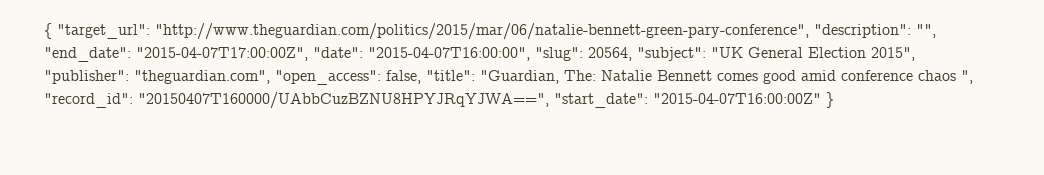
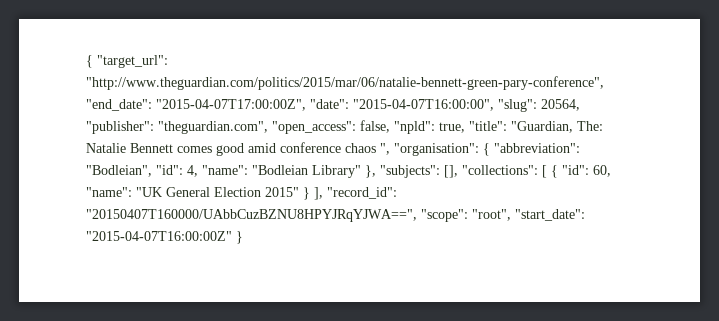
[814,24,936,38] "description": "", -> (604, 83) none
[637,47,915,61] "subject": "UK General Election 2015", -> (580, 105) none
(421, 77) none -> [394,121,465,134] "npld": true,
[44,92,549,109] "record_id": "20150407T160000/UAbbCuzBZNU8HPYJRqYJWA==", -> [394,143,580,156] [86,165,611,178] [86,187,397,200] [86,209,511,222] "organisation": { "abbreviation": "Bodleian", "id": 4, "name": "Bodleian Library" }, "subjects": [], "collections": [ { "id": 60, "name": "UK General Election 2015" } ], "record_id": "20150407T160000/UAbbCuzBZNU8HPYJRqYJWA==", "scope": "root",

